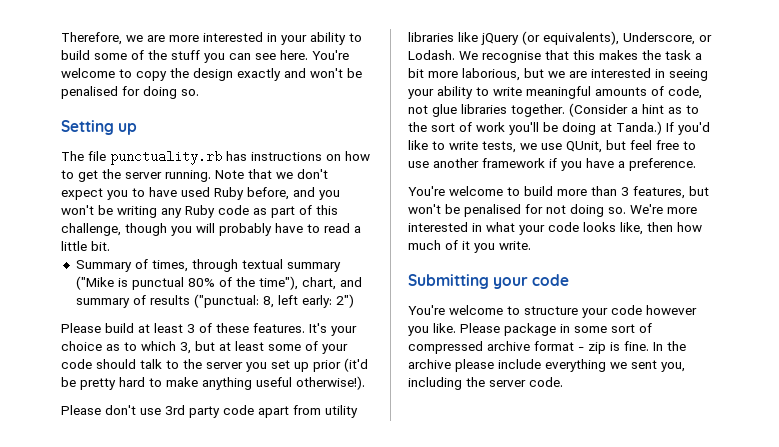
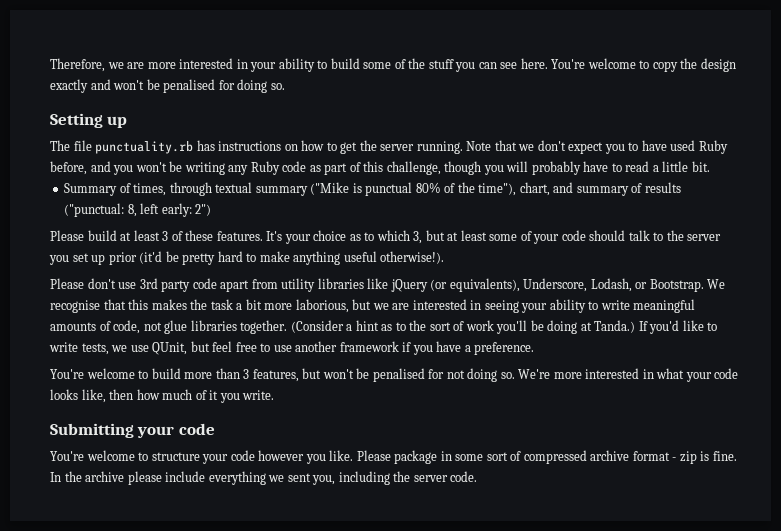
[699,35,712,42] [408,50,455,60] or Lodash. -> [590,278,704,292] Lodash, or Bootstrap.

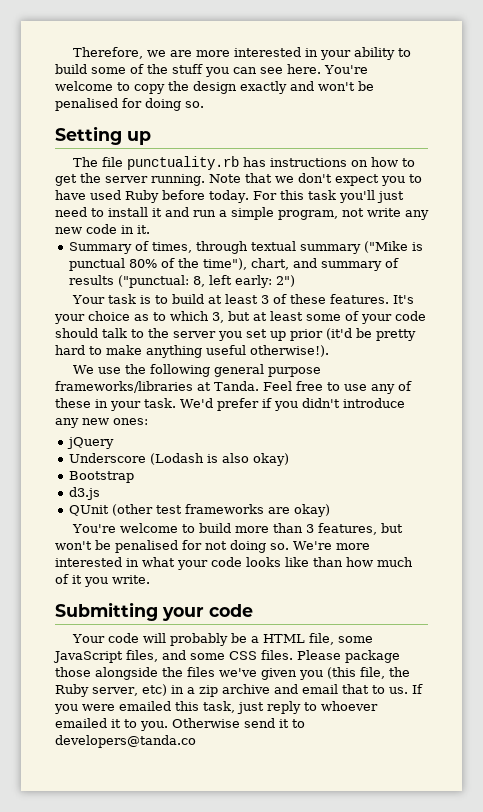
[50,161,710,175] before, and you won't be writing any Ruby code as part of this challenge, though you will probably have to read a little bit. -> [162,190,404,203] [55,207,429,220] [55,224,150,234] before today. For this task you'll just need to install it and run a simple program, not write any new code in it.
[50,230,84,241] Please -> [71,294,168,304] Your task is to
[50,278,726,292] [50,299,696,313] [50,320,718,334] [49,341,535,355] Please don't use 3rd party code apart from utility libraries like jQuery (or equivalents), Underscore, Lodash, or Bootstrap. We recognise that this makes the task a bit more laborious, but we are interested in seeing your ability to write meaningful amounts of code, not glue libraries together. (Consider a hint as to the sort of work you'll be doing at Tanda.) If you'd like to write tests, we use QUnit, but feel free to use another framework if you have a preference. -> [72,364,321,377] [55,381,412,394] [55,398,405,411] [55,418,148,428] [66,437,114,449] [68,453,289,466] [68,471,134,483] [68,487,100,500] [68,504,330,517] We use the following general purpose frameworks/libraries at Tanda. Feel free to use any of these in your task. We'd prefer if you didn't introduce any new ones: // jQuery // Underscore (Lodash is also okay) // Bootstrap // d3.js // QUnit (other test frameworks are okay)
[81,389,134,403] like, then -> [285,557,343,567] like than
[50,450,737,464] [50,471,478,485] You're welcome to structure your code however you like. Please package in some sort of compressed archive format - zip is fine. In the archive please include everything we sent you, including the server code. -> [71,633,373,646] [53,650,400,663] [55,667,410,680] [55,684,423,697] [54,701,378,714] [55,718,305,731] [55,735,196,748] Your code will probably be a HTML file, some JavaScript files, and some CSS files. Please package those alongside the files we've given you (this file, the Ruby server, etc) in a zip archive and email that to us. If you were emailed this task, just reply to whoever emailed it to you. Otherwise send it to developers@tanda.co

